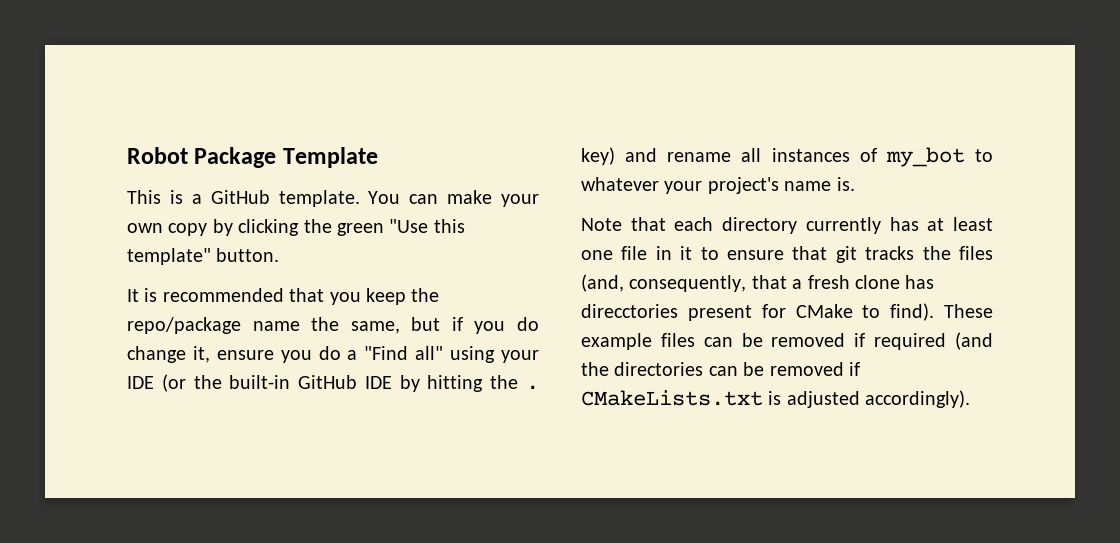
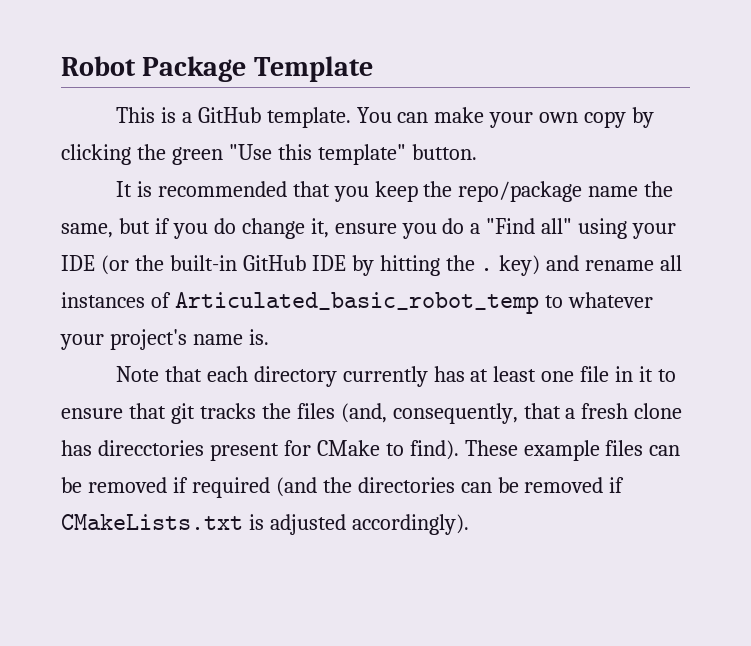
[885,147,965,167] my_bot -> [174,292,539,314] Articulated_basic_robot_temp

